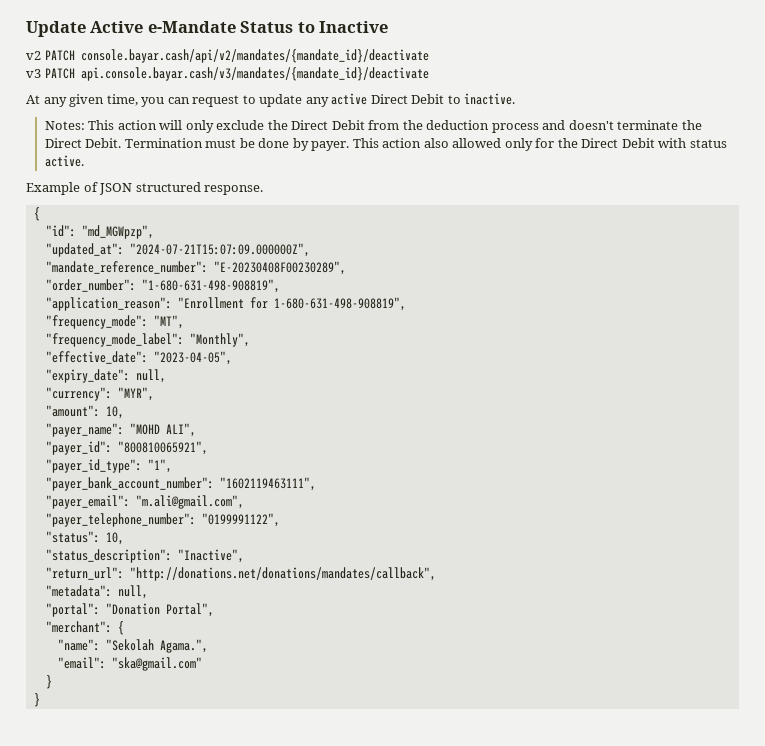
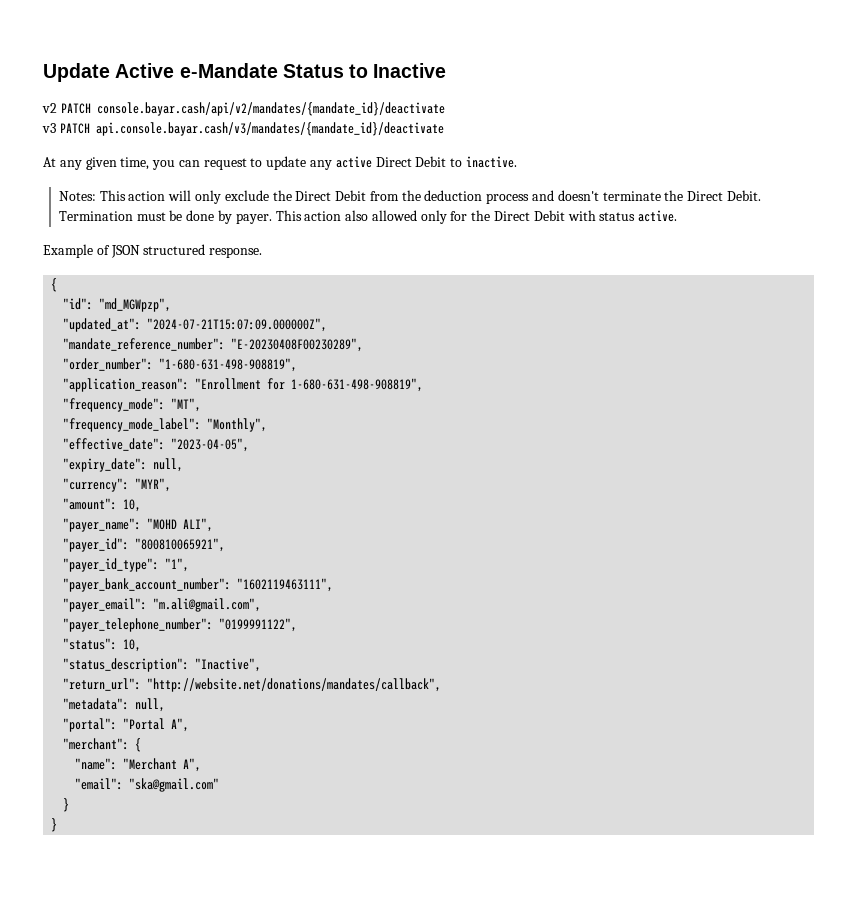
[129,567,436,581] "http://donations.net/donations/mandates/callback", -> [147,678,442,692] "http://website.net/donations/mandates/callback",
[105,603,214,617] "Donation Portal", -> [123,718,190,732] "Portal A",
[105,639,208,653] "Sekolah Agama.", -> [123,758,202,772] "Merchant A",

